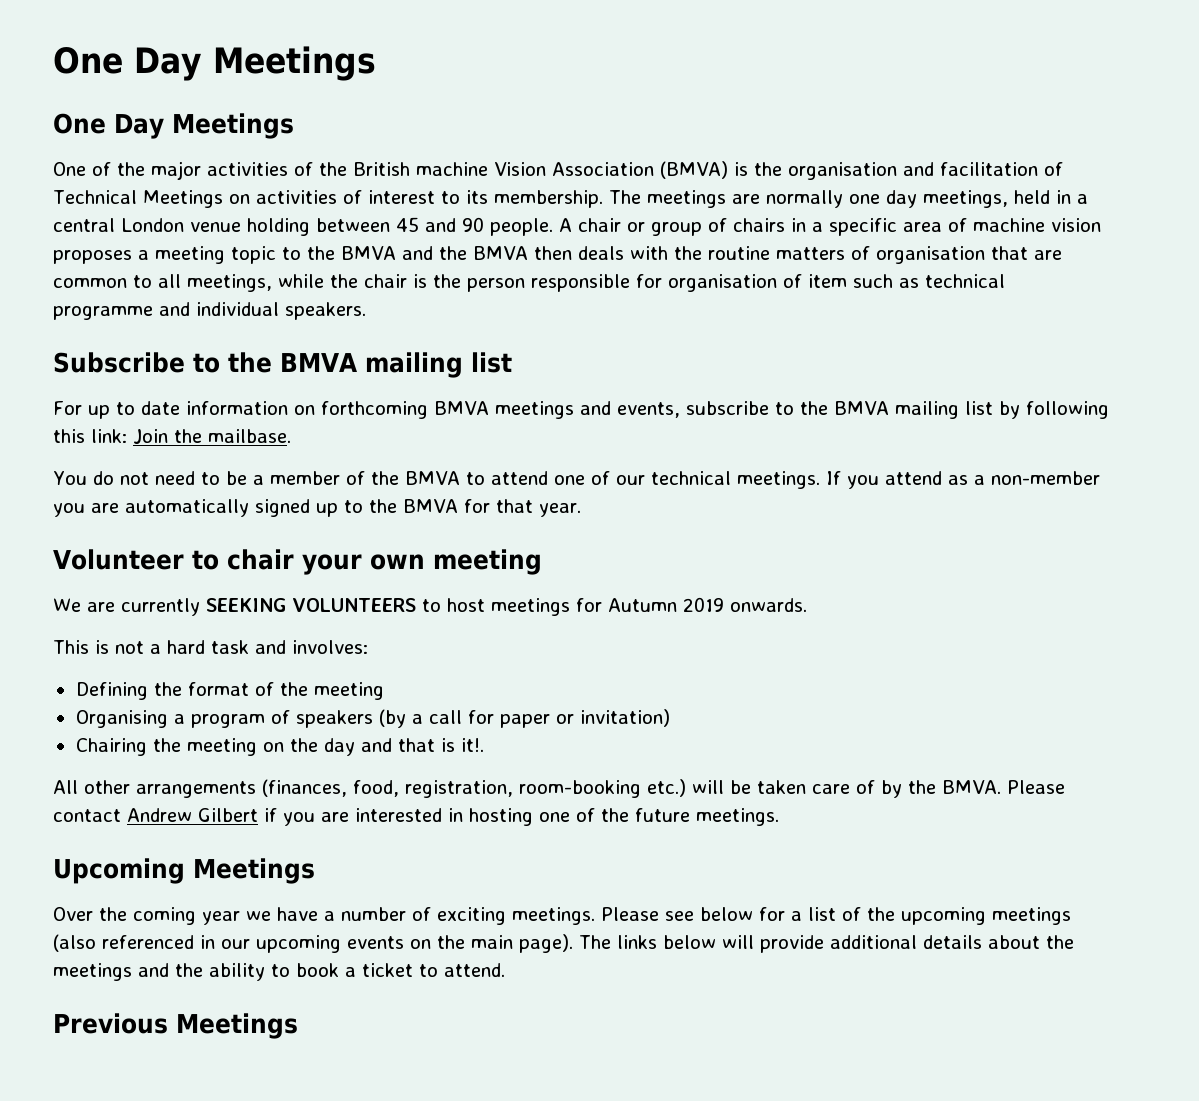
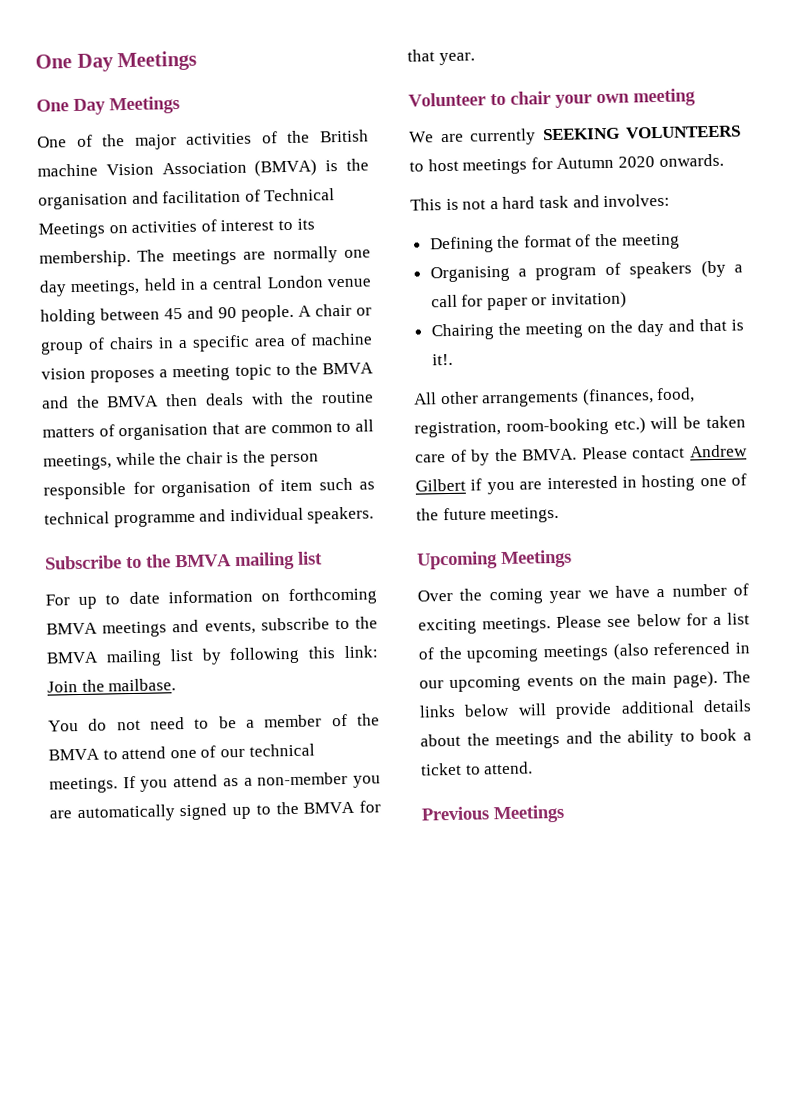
[682,597,724,612] 2019 -> [617,156,655,168] 2020

